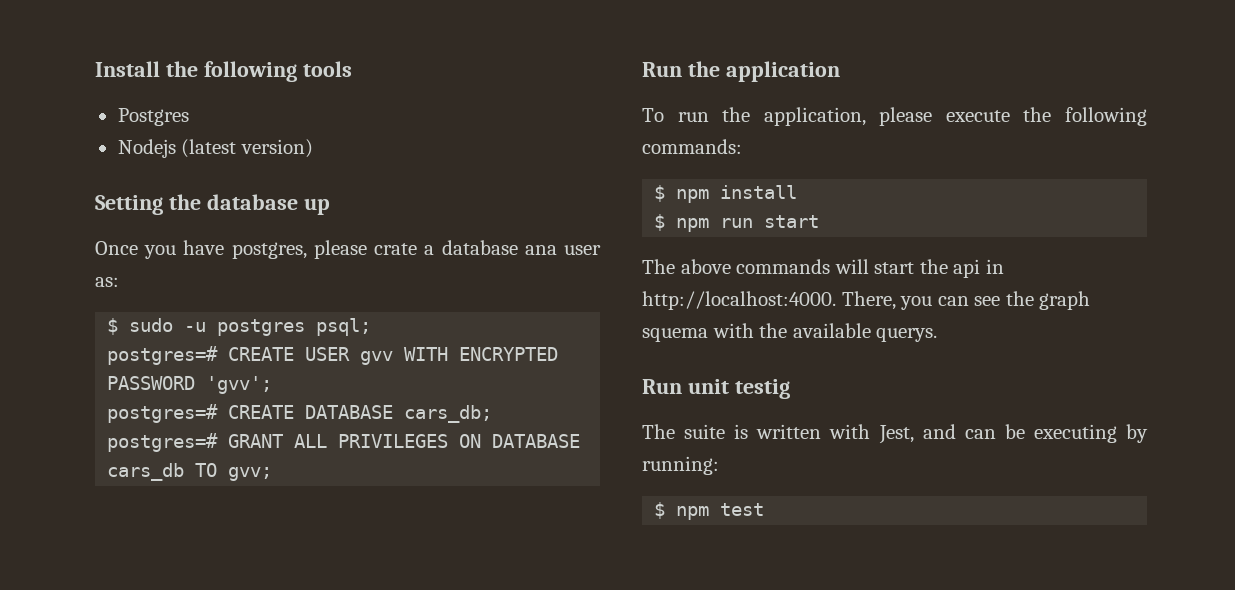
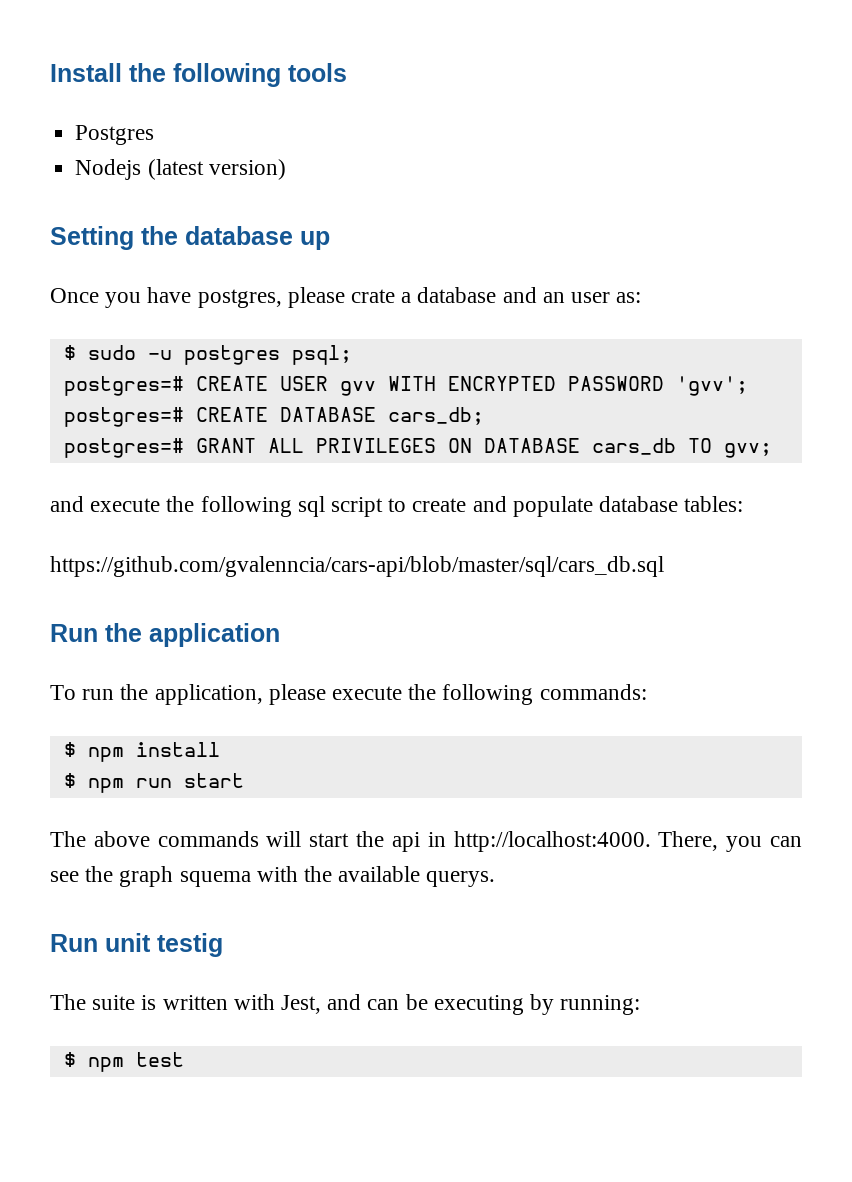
[524,245,557,255] ana -> [502,287,565,303] and an
(273, 474) none -> [50,496,744,517] [50,556,664,577] // and execute the following sql script to create and populate database tables: // https://github.com/gvalenncia/cars-api/blob/master/sql/cars_db.sql

